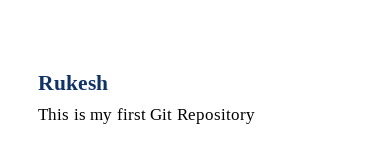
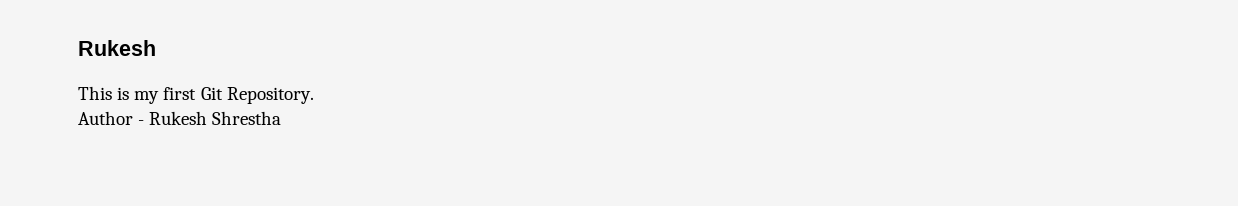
[176,109,255,124] Repository -> [226,87,314,104] [78,111,282,125] Repository. // Author - Rukesh Shrestha

